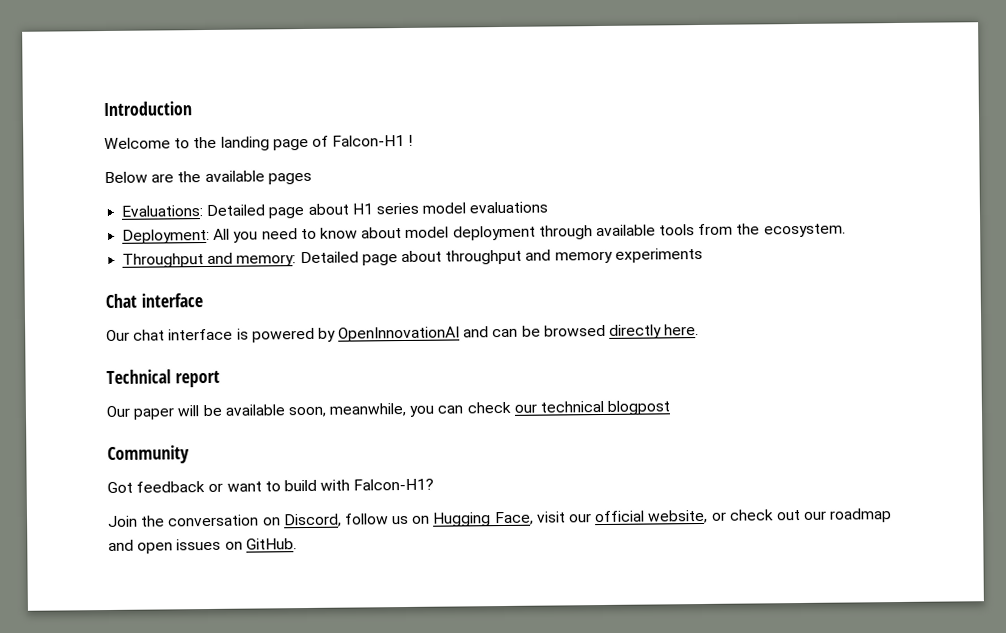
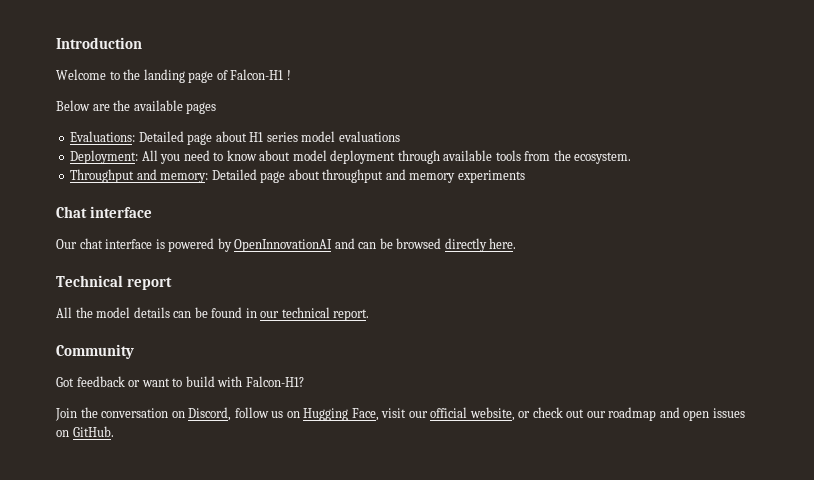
[106,401,511,420] Our paper will be available soon, meanwhile, you can check -> [56,307,257,318] All the model details can be found in
[607,400,671,415] blogpost -> [333,309,370,321] report.

